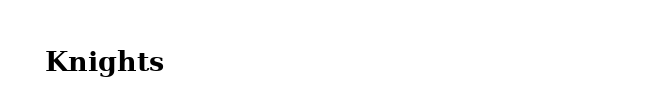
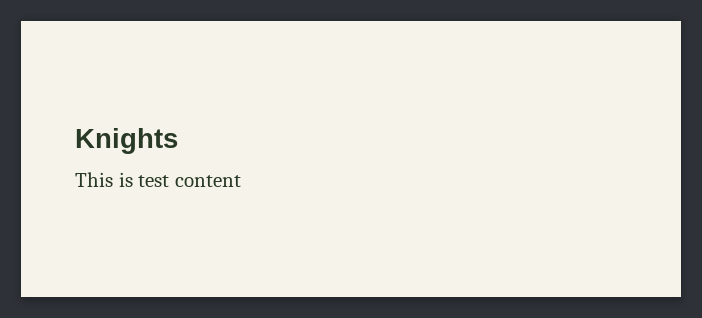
(164, 63) none -> [75,172,241,187] // This is test content

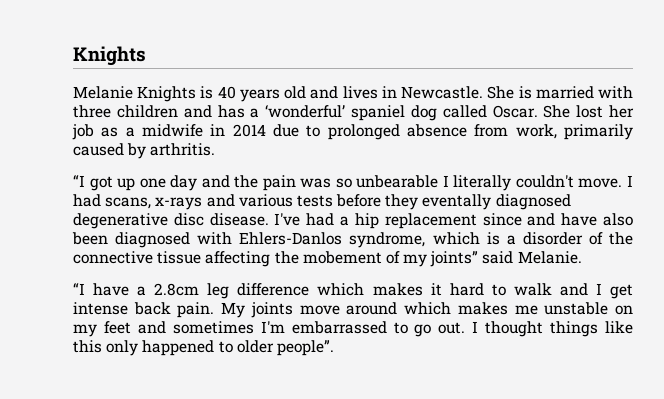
[75,172,241,187] This is test content -> [73,86,633,102] [73,105,634,121] [72,124,633,140] [73,143,216,159] [73,175,634,191] [73,194,571,210] [73,213,633,229] [72,232,634,248] [73,251,582,267] [73,283,633,299] [73,302,634,318] [73,321,634,337] [73,340,334,356] Melanie Knights is 40 years old and lives in Newcastle. She is married with three children and has a ‘wonderful’ spaniel dog called Oscar. She lost her job as a midwife in 2014 due to prolonged absence from work, primarily caused by arthritis. // “I got up one day and the pain was so unbearable I literally couldn't move. I had scans, x-rays and various tests before they eventally diagnosed degenerative disc disease. I've had a hip replacement since and have also been diagnosed with Ehlers-Danlos syndrome, which is a disorder of the connective tissue affecting the mobement of my joints” said Melanie. // “I have a 2.8cm leg difference which makes it hard to walk and I get intense back pain. My joints move around which makes me unstable on my feet and sometimes I'm embarrassed to go out. I thought things like this only happened to older people”.

